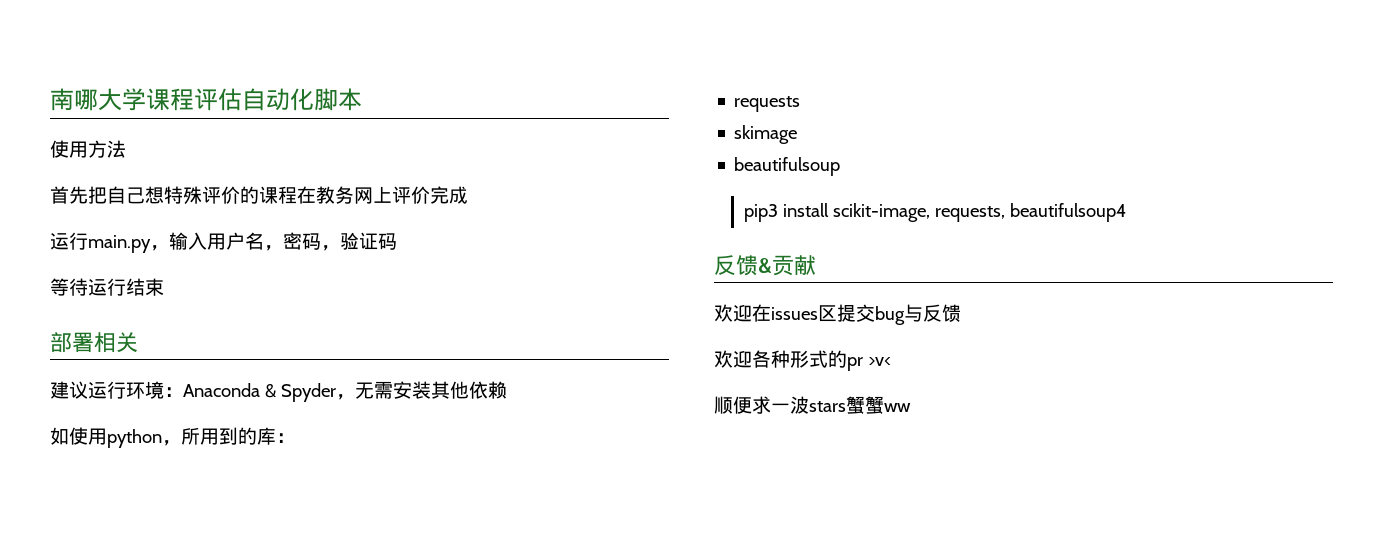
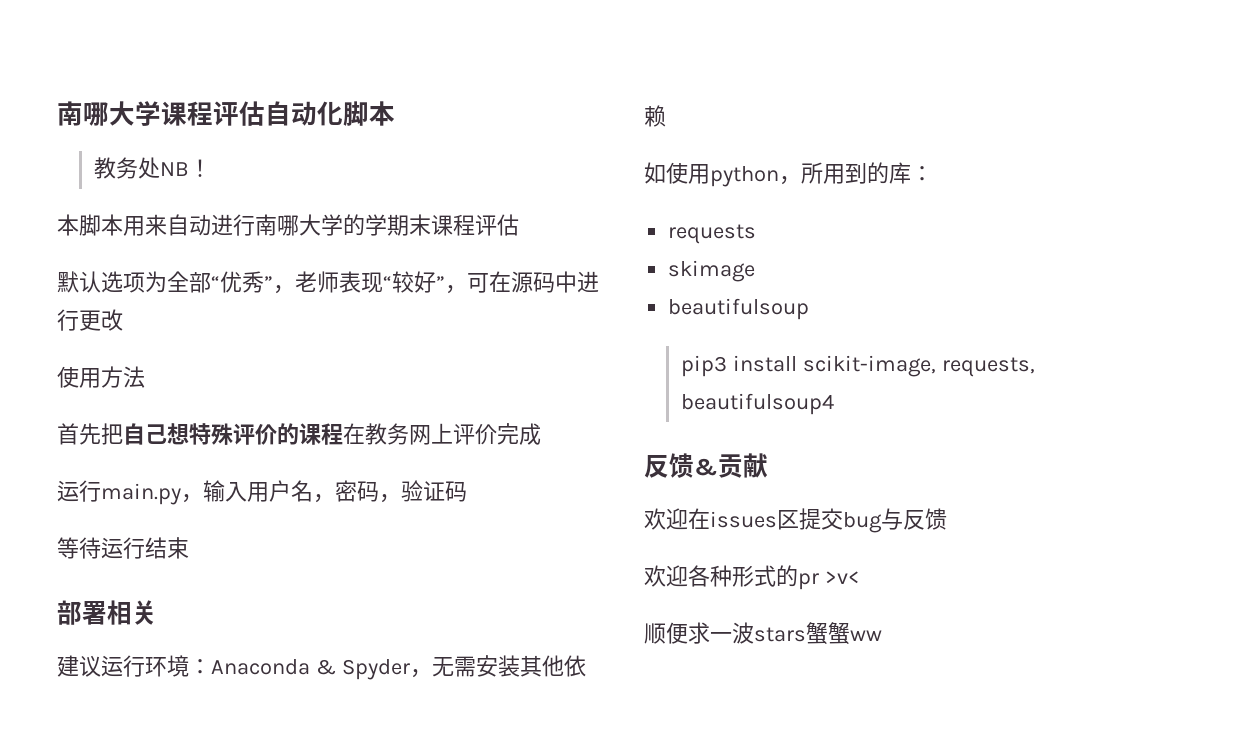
(362, 99) none -> [93,157,211,179] [57,214,519,236] [57,271,599,294] [57,309,123,331] // 教务处NB！ // 本脚本用来自动进行南哪大学的学期末课程评估 // 默认选项为全部“优秀”，老师表现“较好”，可在源码中进行更改

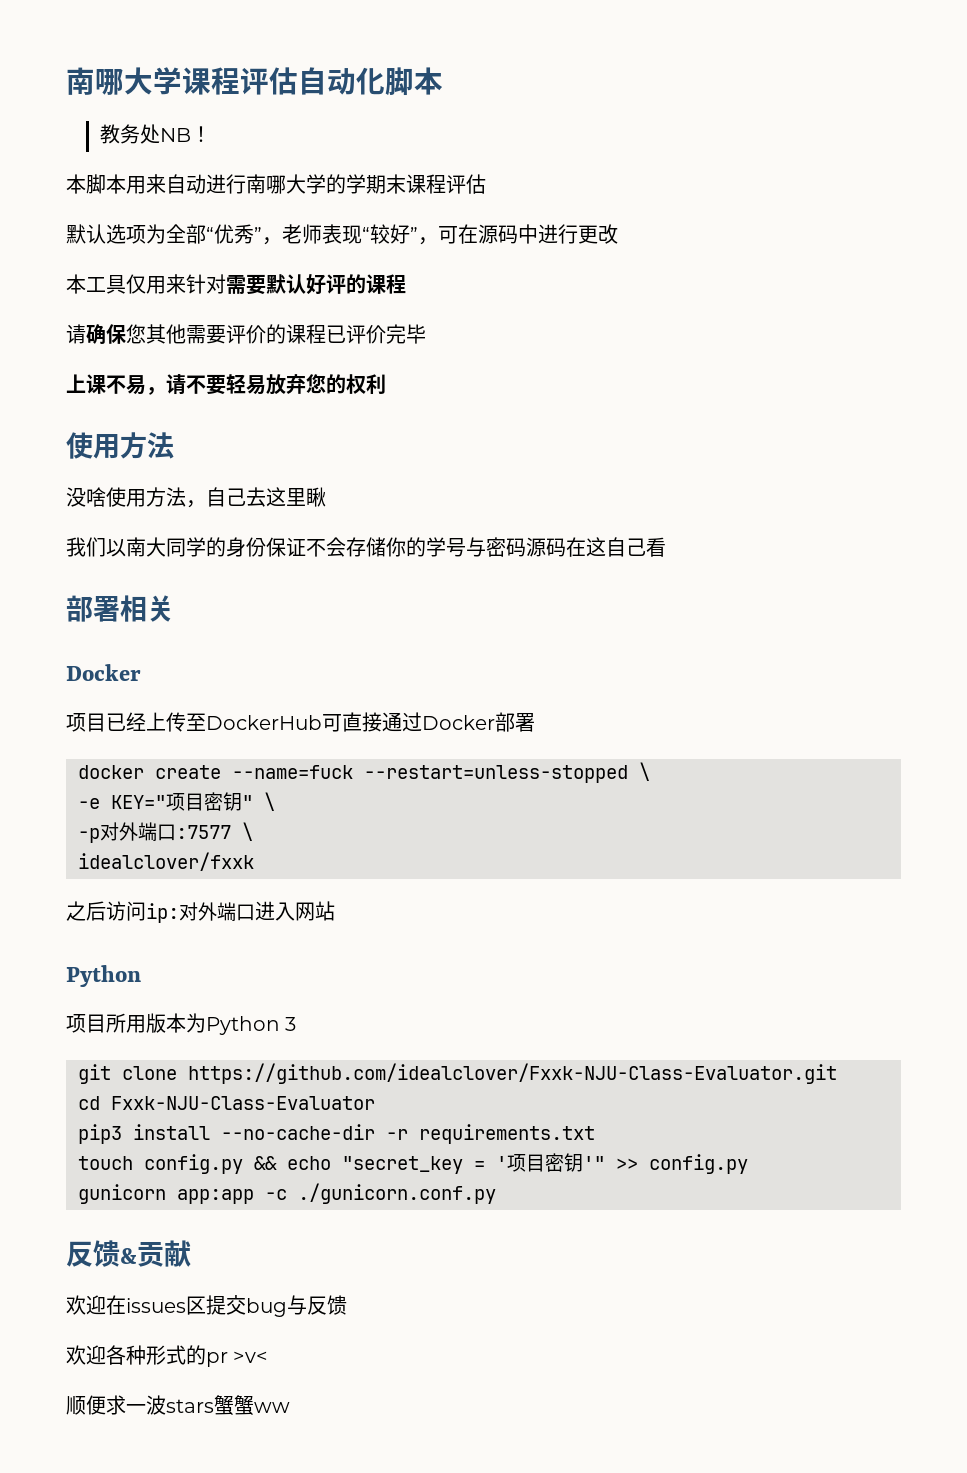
[57,366,145,388] [57,423,541,445] [57,480,467,505] [57,537,189,559] [57,600,157,625] [57,655,586,680] [644,105,666,127] [644,162,933,187] [668,224,757,244] [668,260,756,282] [668,298,810,320] [680,355,1035,377] [680,393,834,415] 使用方法 // 首先把自己想特殊评价的课程在教务网上评价完成 // 运行main.py，输入用户名，密码，验证码 // 等待运行结束 // 部署相关 // 建议运行环境：Anaconda & Spyder，无需安装其他依赖 // 如使用python，所用到的库： // requests // skimage // beautifulsoup // pip3 install scikit-image, requests, beautifulsoup4 -> [66,274,406,295] [66,324,426,344] [66,374,386,395] [66,432,174,459] [66,487,326,508] [66,537,666,557] [66,595,174,622] [66,664,141,681] [66,712,535,732] [78,762,650,783] [78,792,275,811] [78,822,253,843] [78,852,254,871] [66,901,335,923] [66,965,141,987] [66,1013,297,1035] [78,1063,837,1084] [78,1096,375,1110] [78,1124,595,1144] [78,1153,748,1174] [78,1183,496,1204] 本工具仅用来针对需要默认好评的课程 // 请确保您其他需要评价的课程已评价完毕 // 上课不易，请不要轻易放弃您的权利 // 使用方法 // 没啥使用方法，自己去这里瞅 // 我们以南大同学的身份保证不会存储你的学号与密码源码在这自己看 // 部署相关 // Docker // 项目已经上传至DockerHub可直接通过Docker部署 // docker create --name=fuck --restart=unless-stopped \ // -e KEY="项目密钥" \ // -p对外端口:7577 \ // idealclover/fxxk // 之后访问ip:对外端口进入网站 // Python // 项目所用版本为Python 3 // git clone https://github.com/idealclover/Fxxk-NJU-Class-Evaluator.git // cd Fxxk-NJU-Class-Evaluator // pip3 install --no-cache-dir -r requirements.txt // touch config.py && echo "secret_key = '项目密钥'" >> config.py // gunicorn app:app -c ./gunicorn.conf.py

